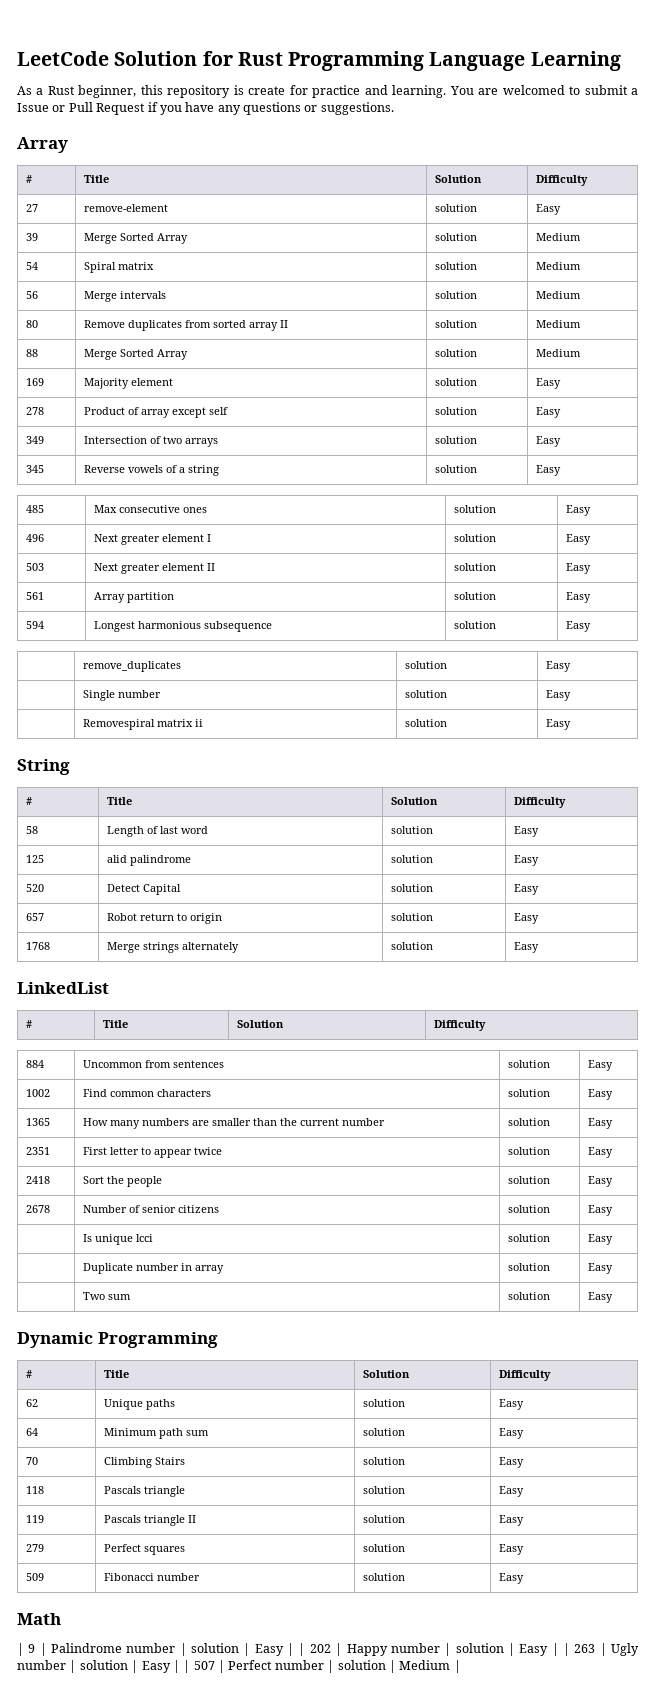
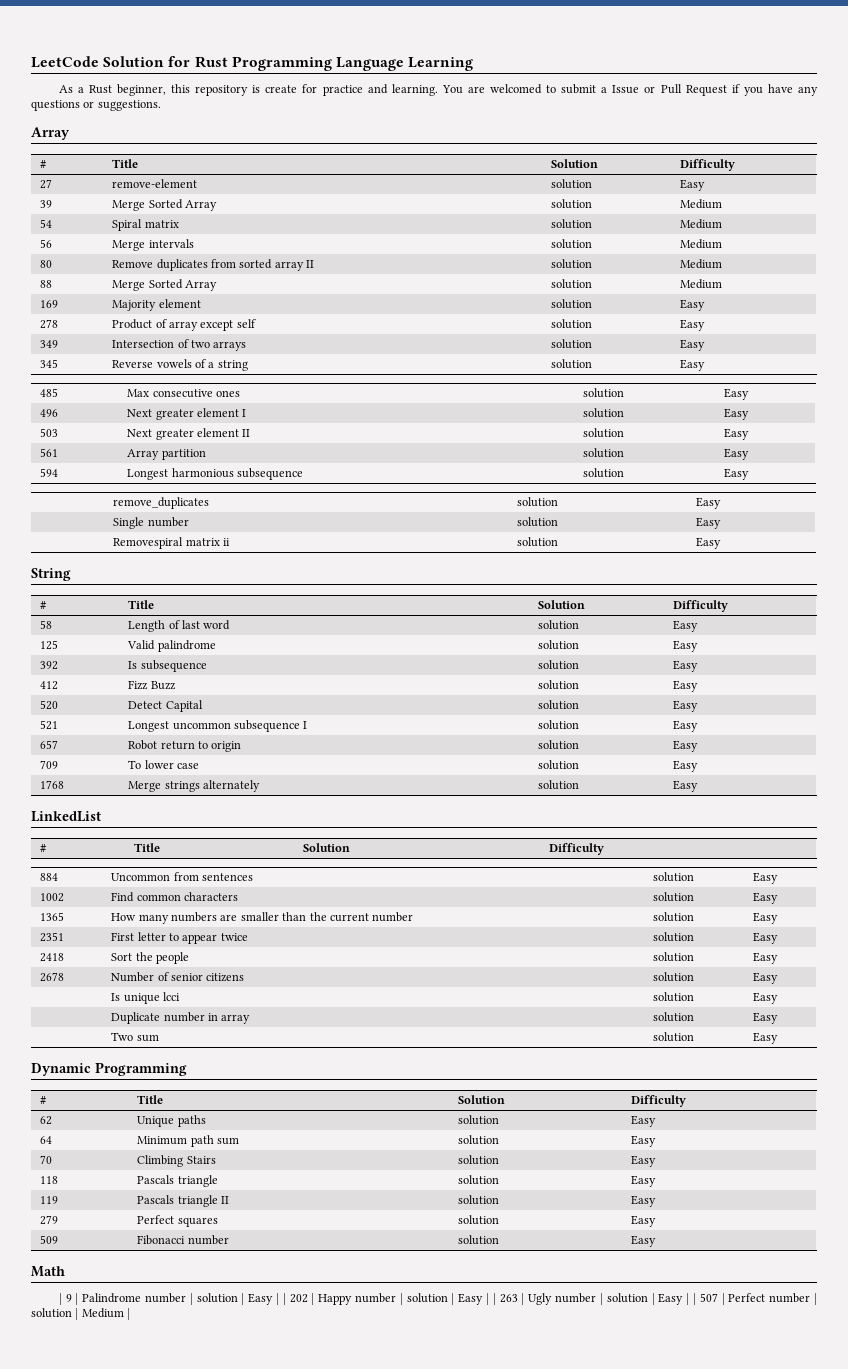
[107,855,128,863] alid -> [127,640,156,650] Valid
(540, 860) none -> [40,661,59,670] [128,660,207,672] [538,660,580,670] [673,660,699,672] [40,681,59,690] [128,680,176,690] [538,680,580,690] [673,680,699,692] // 392 | Is subsequence | solution | Easy // 412 | Fizz Buzz | solution | Easy
(540, 889) none -> [40,720,59,730] [128,720,308,732] [538,720,580,730] [673,720,699,732] // 521 | Longest uncommon subsequence I | solution | Easy
(540, 918) none -> [40,760,59,769] [128,760,200,769] [538,760,580,770] [673,760,699,772] // 709 | To lower case | solution | Easy

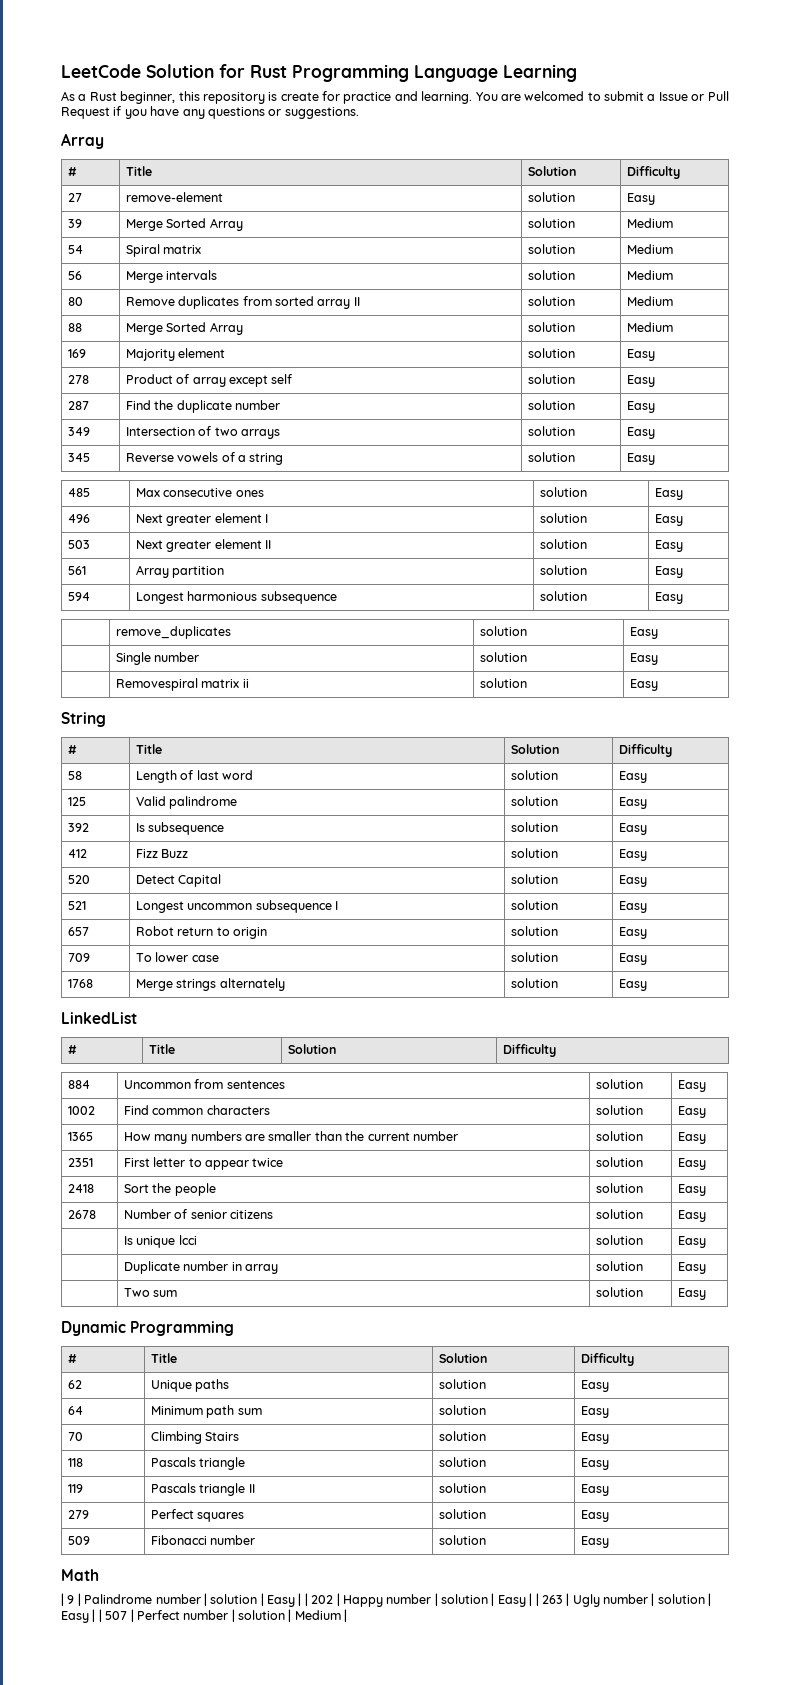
(706, 325) none -> [67,401,89,410] [125,400,281,413] [527,400,575,410] [626,401,655,413] // 287 | Find the duplicate number | solution | Easy

